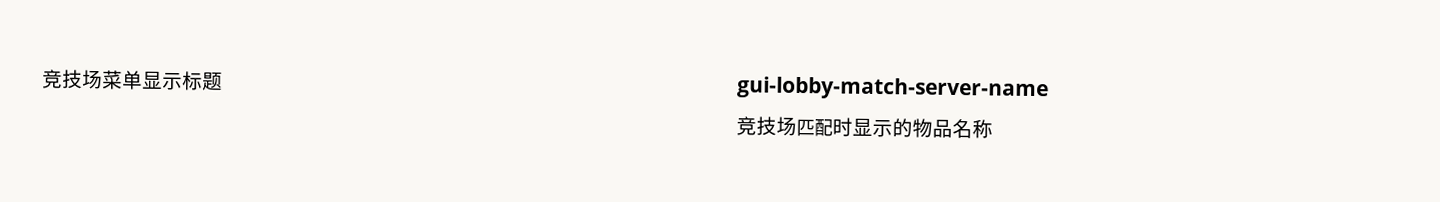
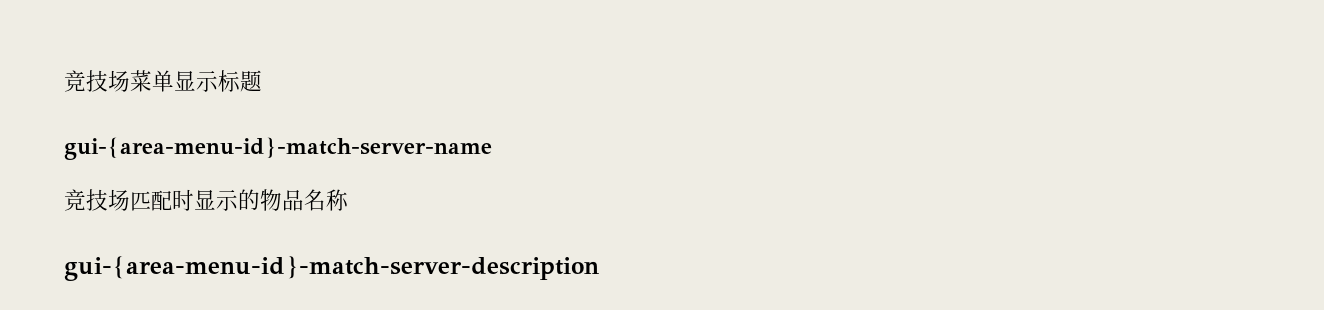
[737,76,1049,102] gui-lobby-match-server-name -> [64,137,492,160] gui-{area-menu-id}-match-server-name
(993, 129) none -> [64,256,599,281] // gui-{area-menu-id}-match-server-description

